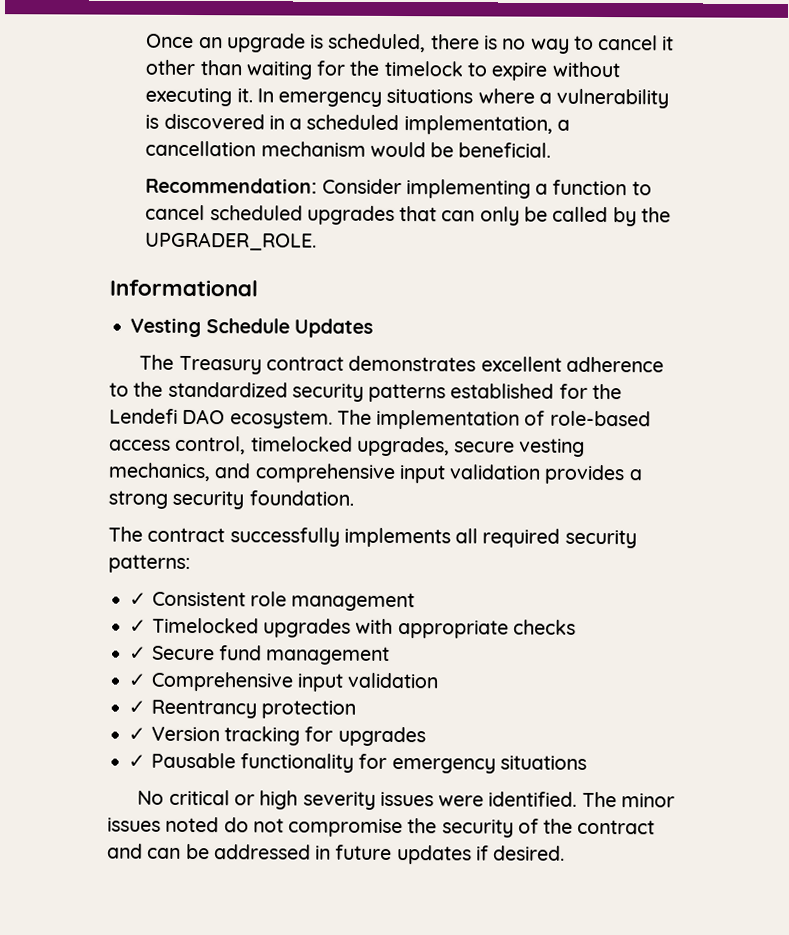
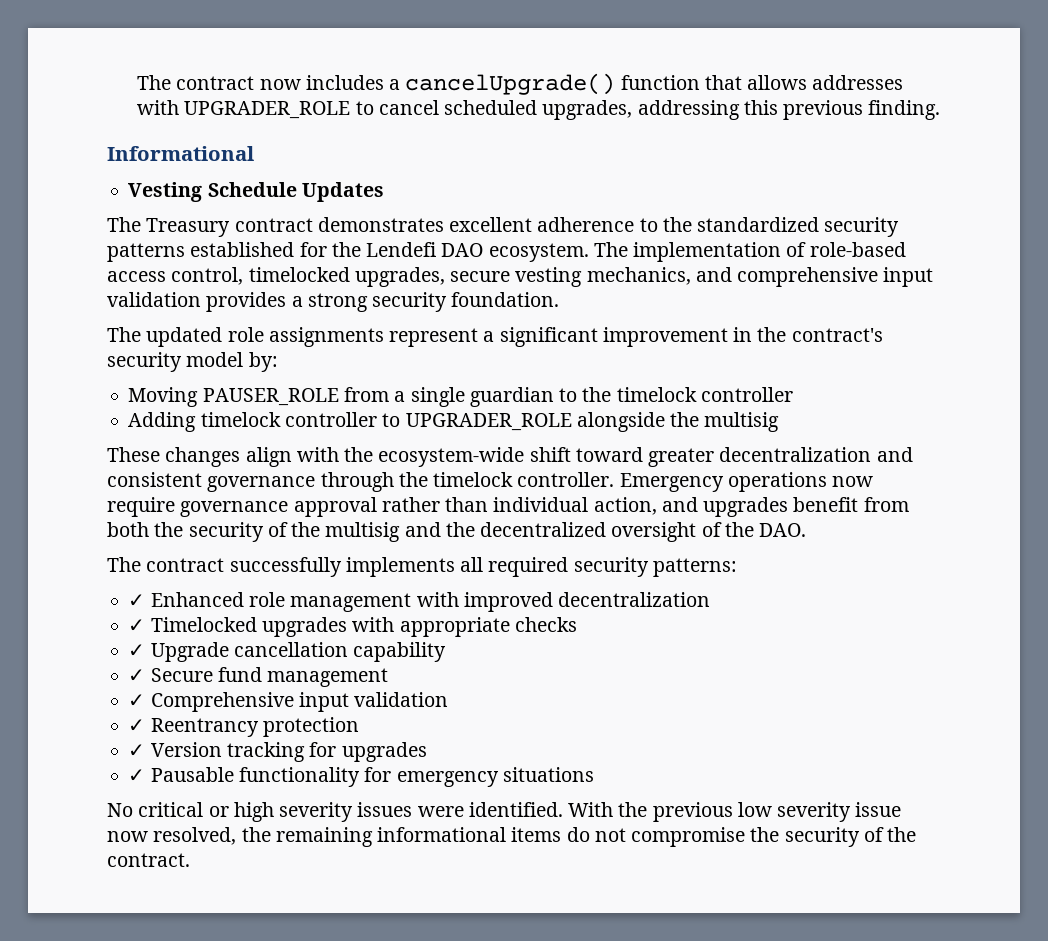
[146,33,675,54] [145,59,620,81] [145,87,670,109] [145,113,571,135] [145,140,552,158] [145,177,652,199] [145,204,671,227] [145,231,318,251] Once an upgrade is scheduled, there is no way to cancel it other than waiting for the timelock to expire without executing it. In emergency situations where a vulnerability is discovered in a scheduled implementation, a cancellation mechanism would be beneficial. // Recommendation: Consider implementing a function to cancel scheduled upgrades that can only be called by the UPGRADER_ROLE. -> [137,73,904,95] [137,100,941,120] The contract now includes a cancelUpgrade() function that allows addresses with UPGRADER_ROLE to cancel scheduled upgrades, addressing this previous finding.
(354, 498) none -> [107,327,883,347] [107,352,278,372] [128,387,793,407] [128,412,780,432] [107,447,913,467] [107,472,874,492] [107,497,909,517] [107,522,807,542] // The updated role assignments represent a significant improvement in the contract's security model by: // Moving PAUSER_ROLE from a single guardian to the timelock controller // Adding timelock controller to UPGRADER_ROLE alongside the multisig // These changes align with the ecosystem-wide shift toward greater decentralization and consistent governance through the timelock controller. Emergency operations now require governance approval rather than individual action, and upgrades benefit from both the security of the multisig and the decentralized oversight of the DAO.
[151,591,246,607] Consistent -> [150,592,244,607] Enhanced
(416, 602) none -> [416,592,711,612] with improved decentralization
(576, 627) none -> [128,642,447,662] // ✓ Upgrade cancellation capability
[581,791,675,808] [107,816,220,833] The minor issues noted -> [568,802,902,822] [107,827,562,847] With the previous low severity issue now resolved, the remaining informational items
[577,819,656,835] [107,843,566,865] contract and can be addressed in future updates if desired. -> [107,853,190,867] contract.

